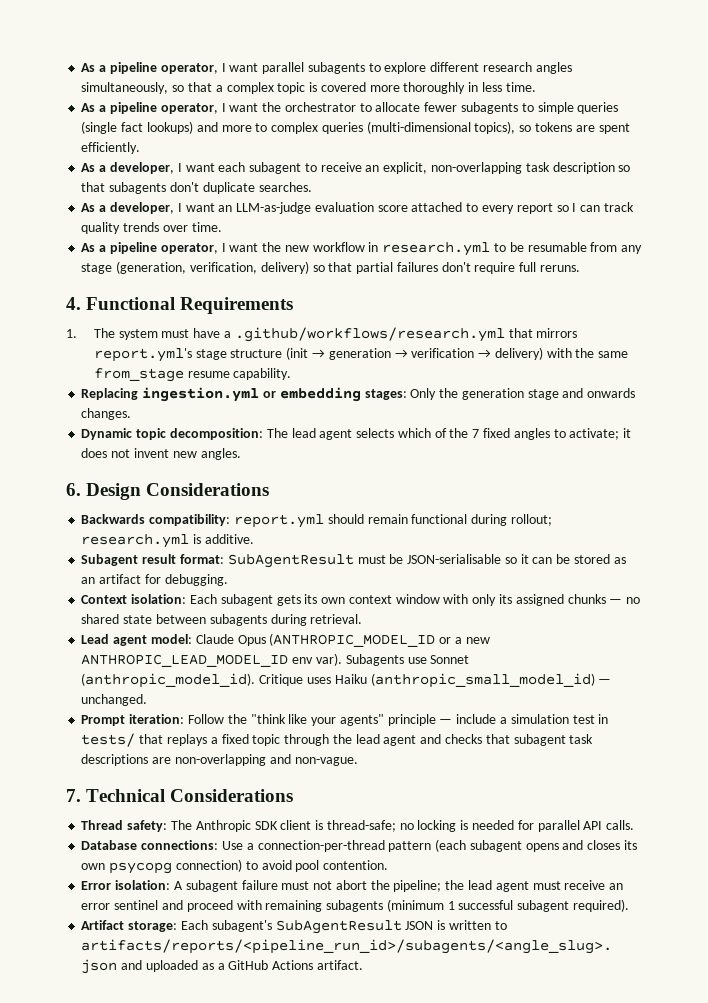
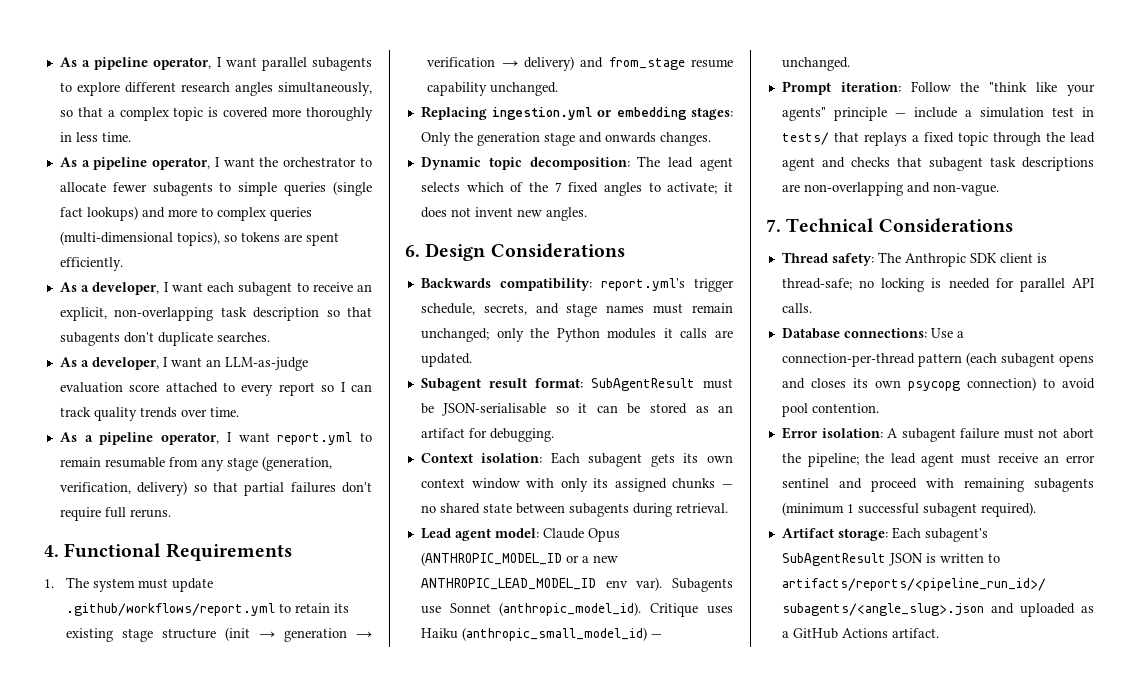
[262,242,524,256] the new workflow in research.yml to be -> [277,432,372,445] [59,457,101,467] report.yml to remain
[193,327,578,342] [93,348,192,362] have a .github/workflows/research.yml that mirrors report.yml's -> [172,578,214,592] [66,603,350,616] [66,628,114,642] update .github/workflows/report.yml to retain its existing
[546,348,629,358] [93,368,292,382] with the same from_stage resume capability. -> [580,57,733,70] [427,82,559,96] and from_stage resume capability unchanged.
[233,514,552,528] [81,534,254,548] report.yml should remain functional during rollout; research.yml is additive. -> [600,278,734,292] [420,303,733,317] [420,328,733,342] [420,353,472,367] report.yml's trigger schedule, secrets, and stage names must remain unchanged; only the Python modules it calls are updated.

